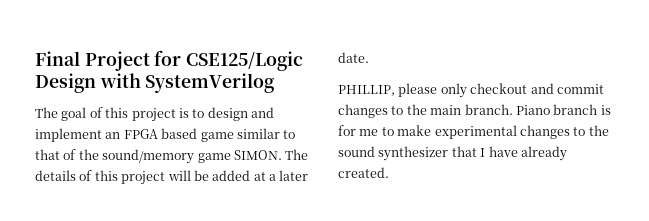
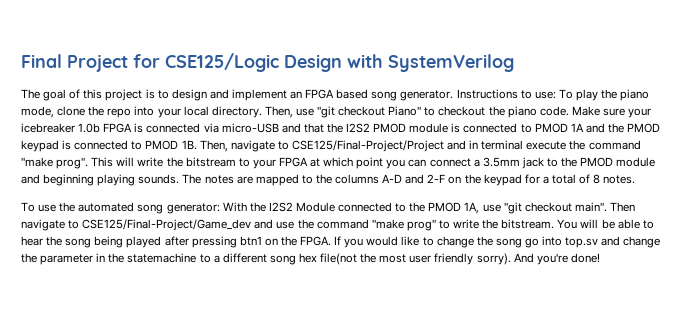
[200,128,296,142] [35,149,309,164] [35,170,309,185] [338,52,369,63] [338,83,604,98] [338,104,611,118] [338,125,609,139] [338,146,567,161] [338,167,389,178] game similar to that of the sound/memory game SIMON. The details of this project will be added at a later date. // PHILLIP, please only checkout and commit changes to the main branch. Piano branch is for me to make experimental changes to the sound synthesizer that I have already created. -> [371,89,650,101] [21,106,652,118] [21,123,661,133] [21,140,641,152] [21,157,656,169] [21,174,636,186] [21,202,635,214] [21,219,654,231] [21,236,661,248] [21,253,600,265] song generator. Instructions to use: To play the piano mode, clone the repo into your local directory. Then, use "git checkout Piano" to checkout the piano code. Make sure your icebreaker 1.0b FPGA is connected via micro-USB and that the I2S2 PMOD module is connected to PMOD 1A and the PMOD keypad is connected to PMOD 1B. Then, navigate to CSE125/Final-Project/Project and in terminal execute the command "make prog". This will write the bitstream to your FPGA at which point you can connect a 3.5mm jack to the PMOD module and beginning playing sounds. The notes are mapped to the columns A-D and 2-F on the keypad for a total of 8 notes. // To use the automated song generator: With the I2S2 Module connected to the PMOD 1A, use "git checkout main". Then navigate to CSE125/Final-Project/Game_dev and use the command "make prog" to write the bitstream. You will be able to hear the song being played after pressing btn1 on the FPGA. If you would like to change the song go into top.sv and change the parameter in the statemachine to a different song hex file(not the most user friendly sorry). And you're done!

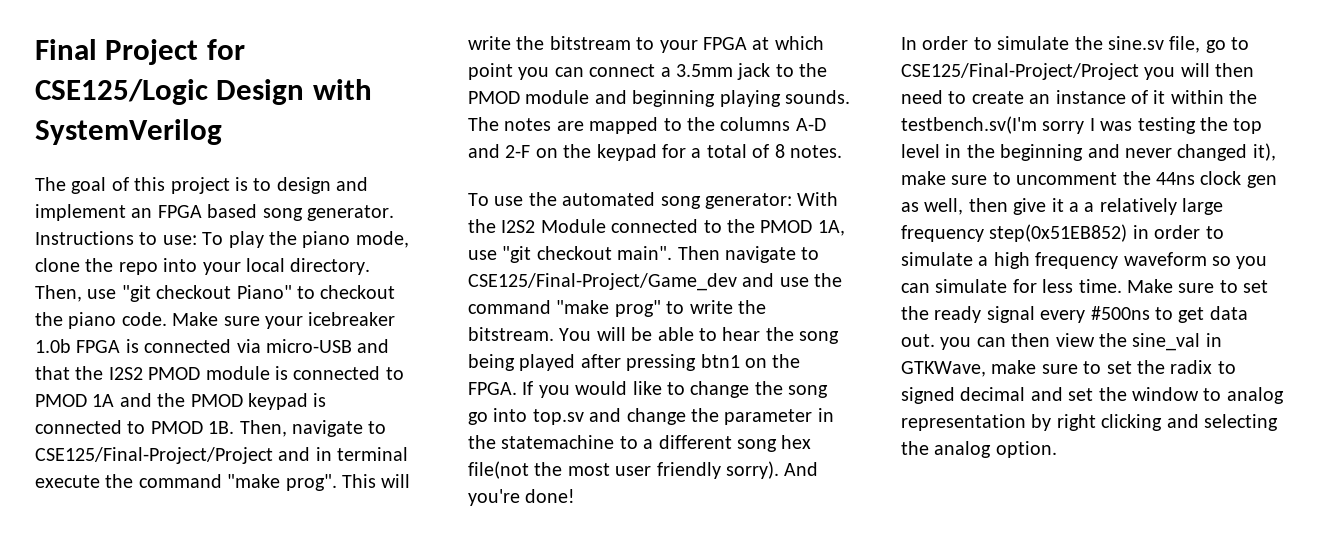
(600, 258) none -> [901,36,1250,53] [901,63,1255,80] [901,90,1258,104] [901,116,1263,134] [901,143,1276,161] [901,171,1277,188] [901,198,1224,215] [901,224,1224,242] [901,252,1268,269] [901,279,1269,293] [901,306,1248,323] [901,333,1222,351] [901,360,1236,377] [901,387,1284,404] [901,414,1278,431] [901,441,1057,458] // In order to simulate the sine.sv file, go to CSE125/Final-Project/Project you will then need to create an instance of it within the testbench.sv(I'm sorry I was testing the top level in the beginning and never changed it), make sure to uncomment the 44ns clock gen as well, then give it a a relatively large frequency step(0x51EB852) in order to simulate a high frequency waveform so you can simulate for less time. Make sure to set the ready signal every #500ns to get data out. you can then view the sine_val in GTKWave, make sure to set the radix to signed decimal and set the window to analog representation by right clicking and selecting the analog option.

